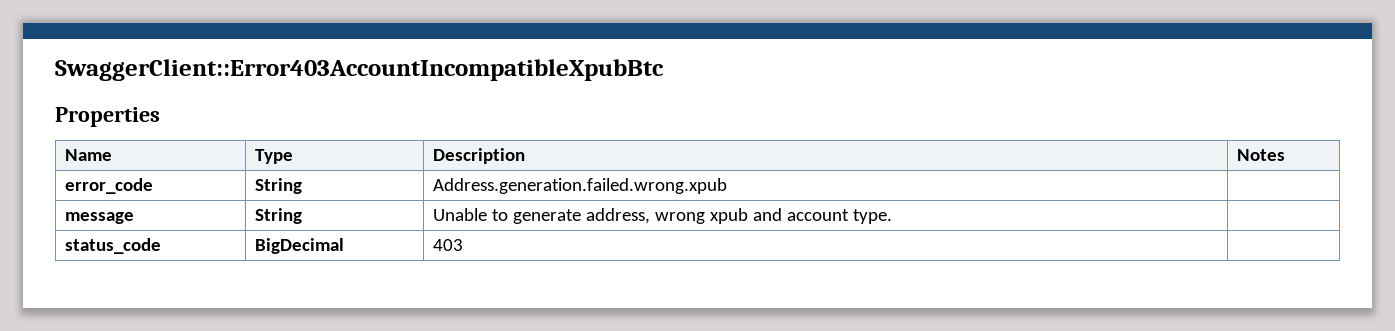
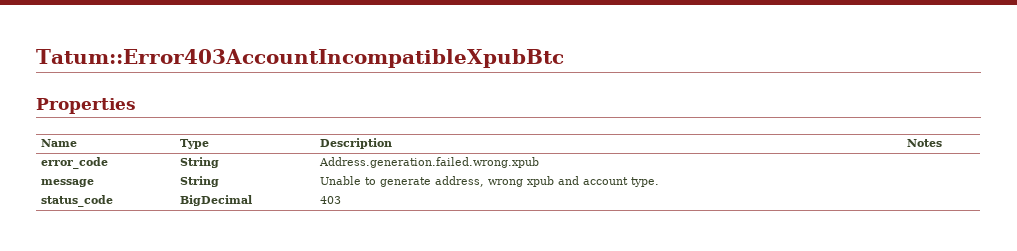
[55,59,664,81] SwaggerClient::Error403AccountIncompatibleXpubBtc -> [36,49,564,68] Tatum::Error403AccountIncompatibleXpubBtc

